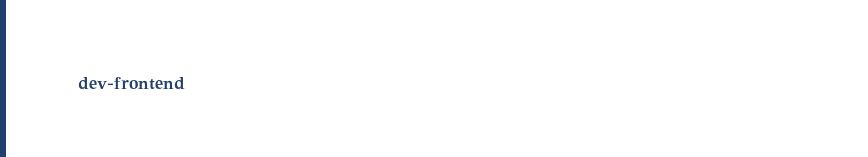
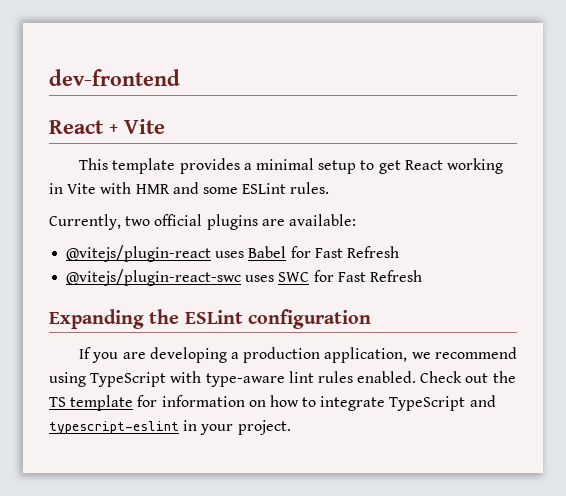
(185, 83) none -> [49,119,165,134] [79,158,503,174] [49,182,330,194] [49,214,356,230] [66,245,399,262] [66,269,422,286] [49,309,371,329] [79,347,517,363] [49,371,516,387] [49,395,496,411] [49,420,291,435] // React + Vite // This template provides a minimal setup to get React working in Vite with HMR and some ESLint rules. // Currently, two official plugins are available: // @vitejs/plugin-react uses Babel for Fast Refresh // @vitejs/plugin-react-swc uses SWC for Fast Refresh // Expanding the ESLint configuration // If you are developing a production application, we recommend using TypeScript with type-aware lint rules enabled. Check out the TS template for information on how to integrate TypeScript and typescript-eslint in your project.

